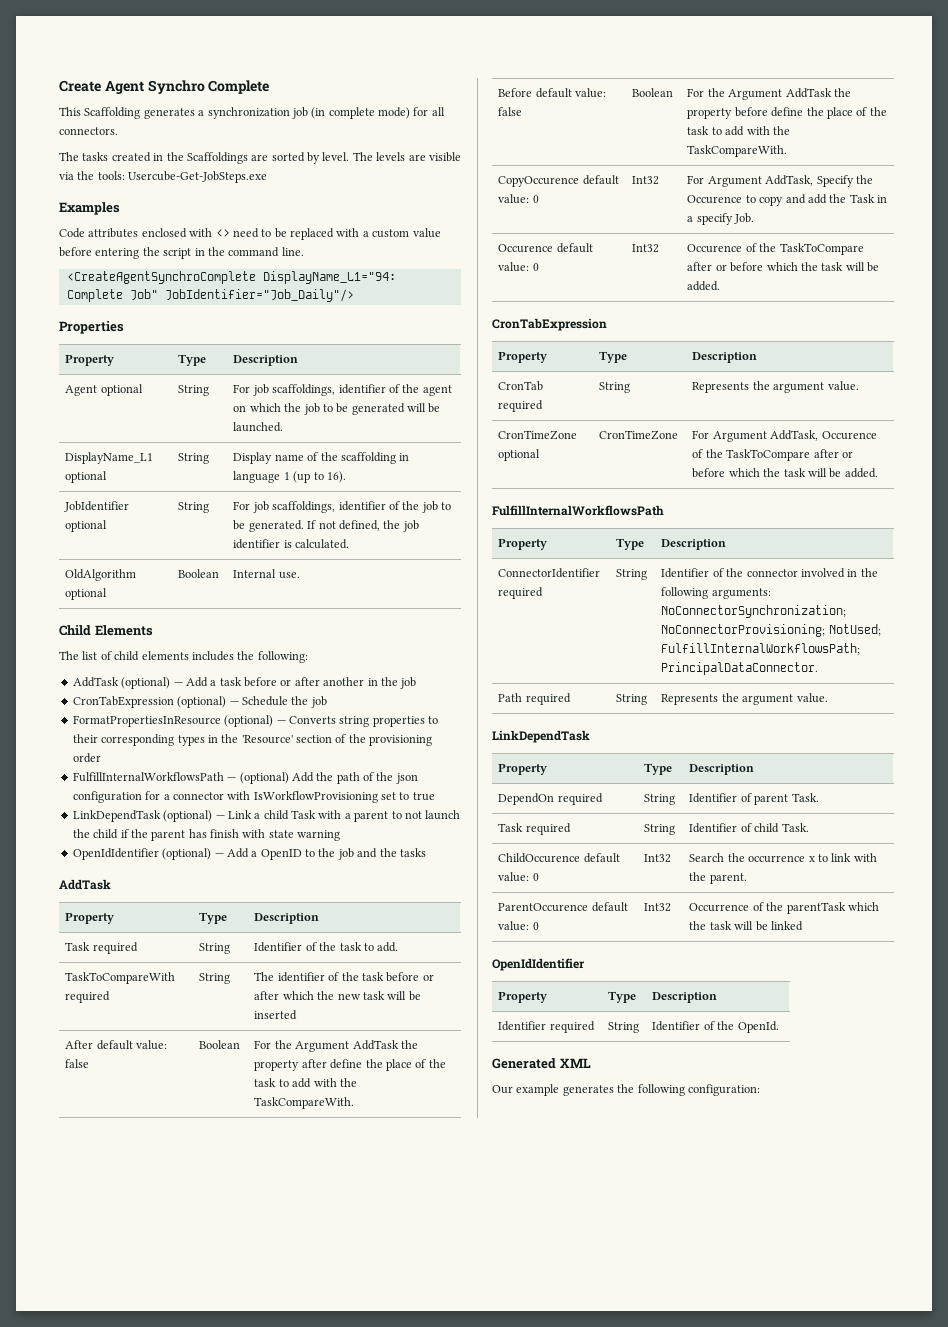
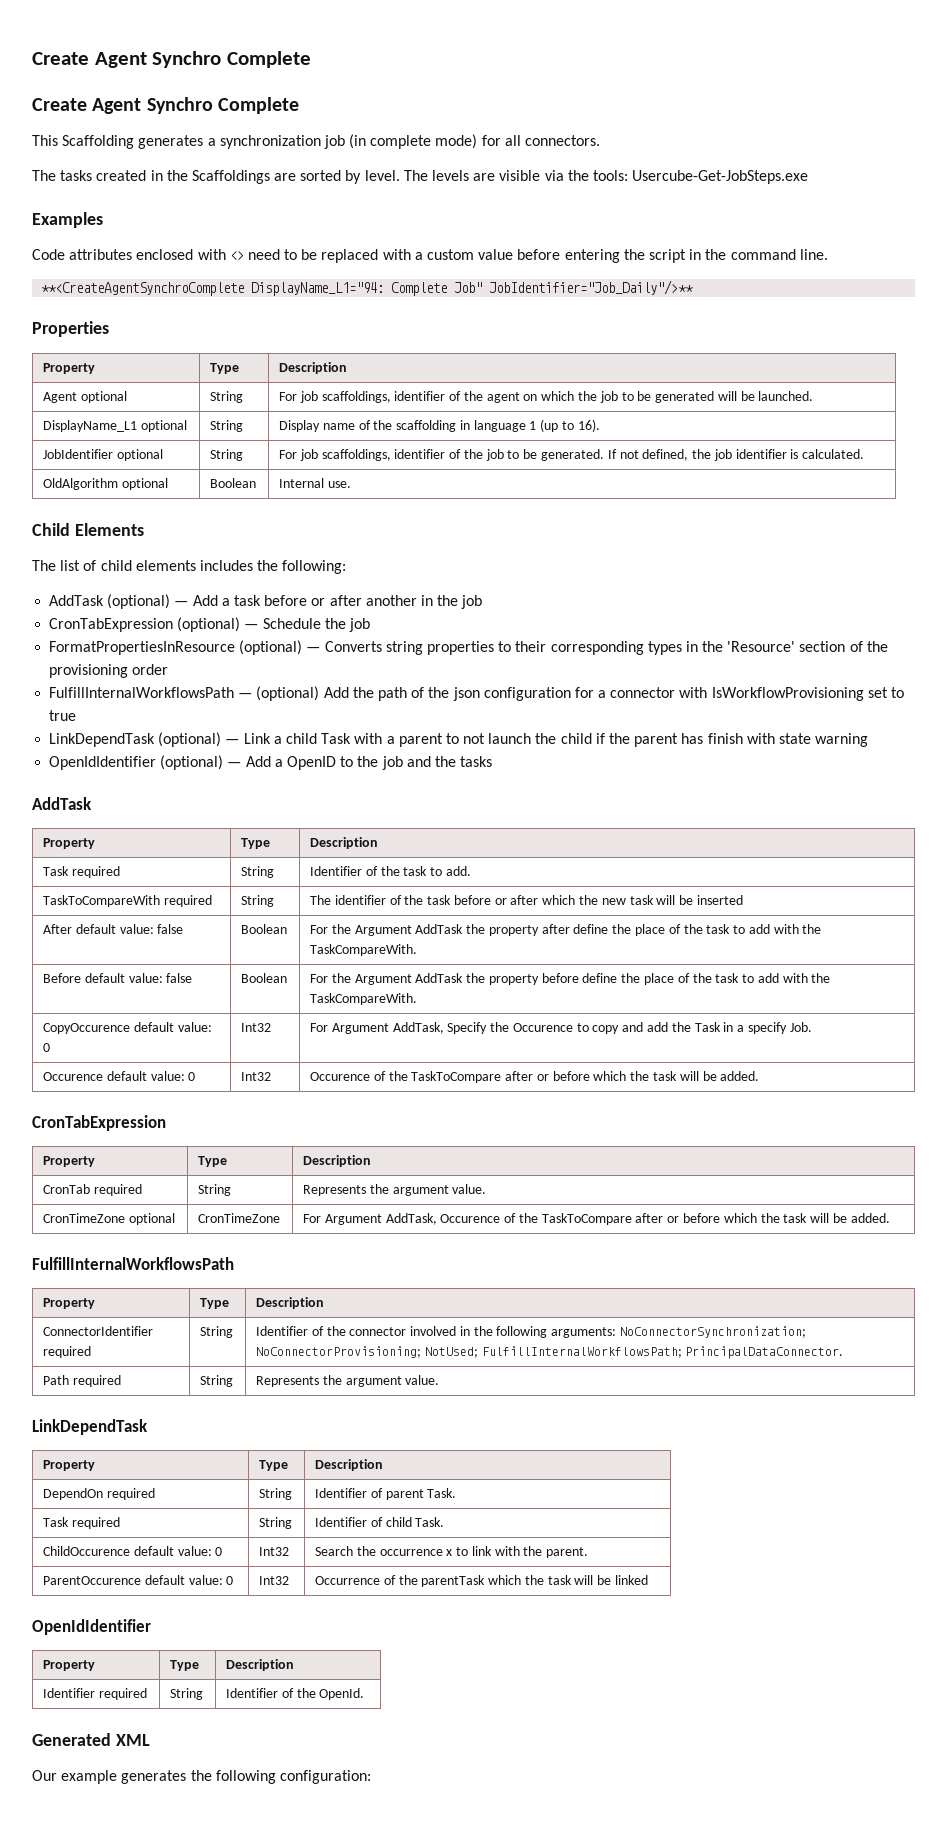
[59,80,270,94] Create Agent Synchro Complete -> [32,51,312,68] [32,97,299,114] Create Agent Synchro Complete // Create Agent Synchro Complete
[66,271,256,284] <CreateAgentSynchroComplete -> [41,282,245,296] **<CreateAgentSynchroComplete
[164,289,354,302] JobIdentifier="Job_Daily"/> -> [489,280,694,295] JobIdentifier="Job_Daily"/>**

